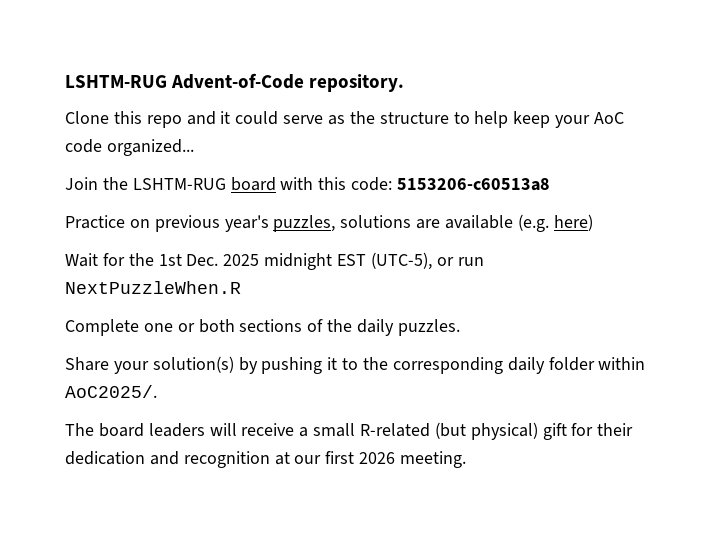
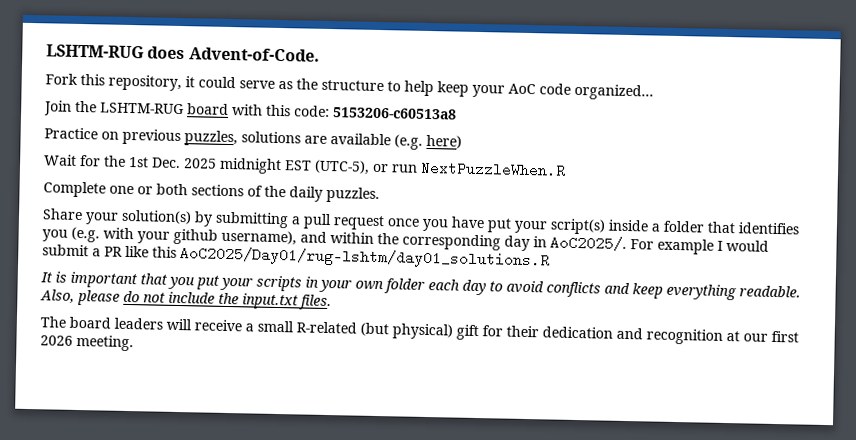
[65,73,405,92] [65,111,216,128] LSHTM-RUG Advent-of-Code repository. // Clone this repo and -> [46,44,320,62] [45,73,182,92] LSHTM-RUG does Advent-of-Code. // Fork this repository,
[224,215,269,232] year's -> (181, 137) none
[261,357,646,374] [65,385,157,398] pushing it to the corresponding daily folder within AoC2025/. -> [215,211,800,235] [42,226,769,255] [42,244,550,270] [40,271,801,301] [40,289,332,311] submitting a pull request once you have put your script(s) inside a folder that identifies you (e.g. with your github username), and within the corresponding day in AoC2025/. For example I would submit a PR like this AoC2025/Day01/rug-lshtm/day01_solutions.R // It is important that you put your scripts in your own folder each day to avoid conflicts and keep everything readable. Also, please do not include the input.txt files.

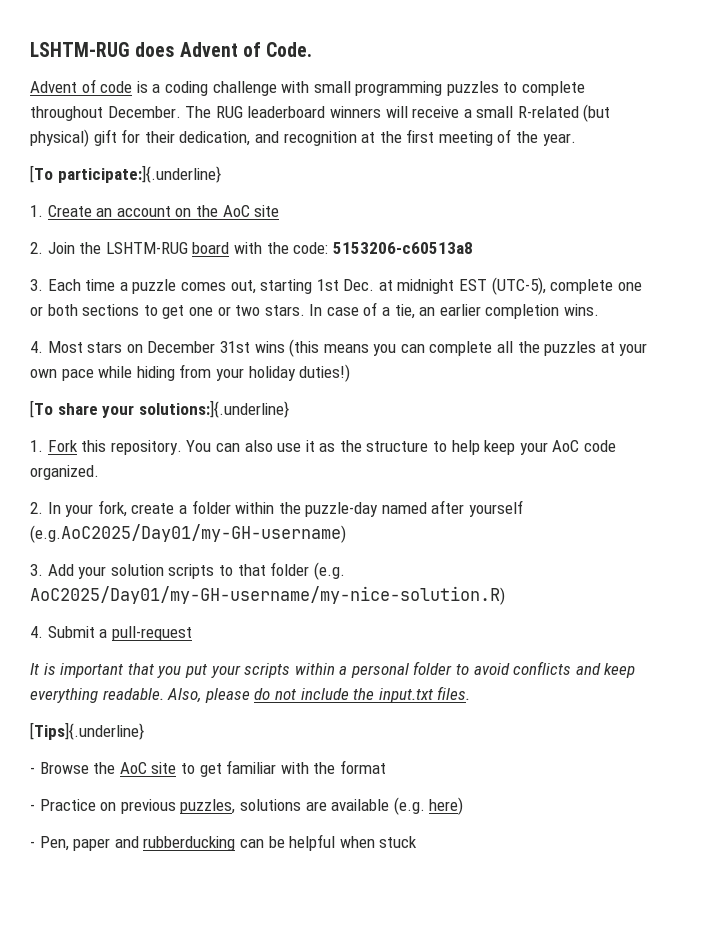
[188,47,320,62] [45,73,275,92] Advent-of-Code. // Fork this repository, it could serve -> [179,42,313,57] [30,79,586,96] [30,104,611,122] [30,129,576,147] [30,165,221,183] [30,205,280,217] [30,242,473,254] [30,277,642,295] [30,302,600,319] [30,339,648,357] [30,364,351,382] [30,400,289,418] [30,440,315,455] Advent of Code. // Advent of code is a coding challenge with small programming puzzles to complete throughout December. The RUG leaderboard winners will receive a small R-related (but physical) gift for their dedication, and recognition at the first meeting of the year. // [To participate:]{.underline} // 1. Create an account on the AoC site // 2. Join the LSHTM-RUG board with the code: 5153206-c60513a8 // 3. Each time a puzzle comes out, starting 1st Dec. at midnight EST (UTC-5), complete one or both sections to get one or two stars. In case of a tie, an earlier completion wins. // 4. Most stars on December 31st wins (this means you can complete all the puzzles at your own pace while hiding from your holiday duties!) // [To share your solutions:]{.underline} // 1. Fork this repository. You can also use it
[574,83,654,101] [44,100,457,120] [44,127,462,150] [44,154,566,178] [43,181,380,204] [42,208,800,235] [42,226,769,255] [42,244,550,270] organized... // Join the LSHTM-RUG board with this code: 5153206-c60513a8 // Practice on previous puzzles, solutions are available (e.g. here) // Wait for the 1st Dec. 2025 midnight EST (UTC-5), or run NextPuzzleWhen.R // Complete one or both sections of the daily puzzles. // Share your solution(s) by submitting a pull request once you have put your script(s) inside a folder that identifies you (e.g. with your github username), and within the corresponding day in AoC2025/. For example I would submit a PR like this AoC2025/Day01/rug-lshtm/day01_solutions.R -> [30,465,99,480] [30,500,524,517] [30,524,346,543] [30,562,345,580] [30,586,505,605] [30,626,192,641] organized. // 2. In your fork, create a folder within the puzzle-day named after yourself (e.g.AoC2025/Day01/my-GH-username) // 3. Add your solution scripts to that folder (e.g. AoC2025/Day01/my-GH-username/my-nice-solution.R) // 4. Submit a pull-request
[305,276,486,296] in your own folder each day -> [294,661,453,678] within a personal folder
[40,316,799,345] [40,334,134,352] The board leaders will receive a small R-related (but physical) gift for their dedication and recognition at our first 2026 meeting. -> [30,722,144,740] [30,760,386,777] [30,797,464,815] [30,834,418,851] [Tips]{.underline} // - Browse the AoC site to get familiar with the format // - Practice on previous puzzles, solutions are available (e.g. here) // - Pen, paper and rubberducking can be helpful when stuck

